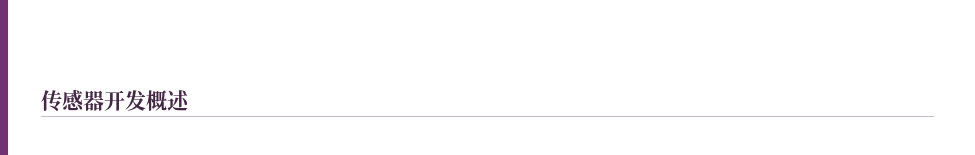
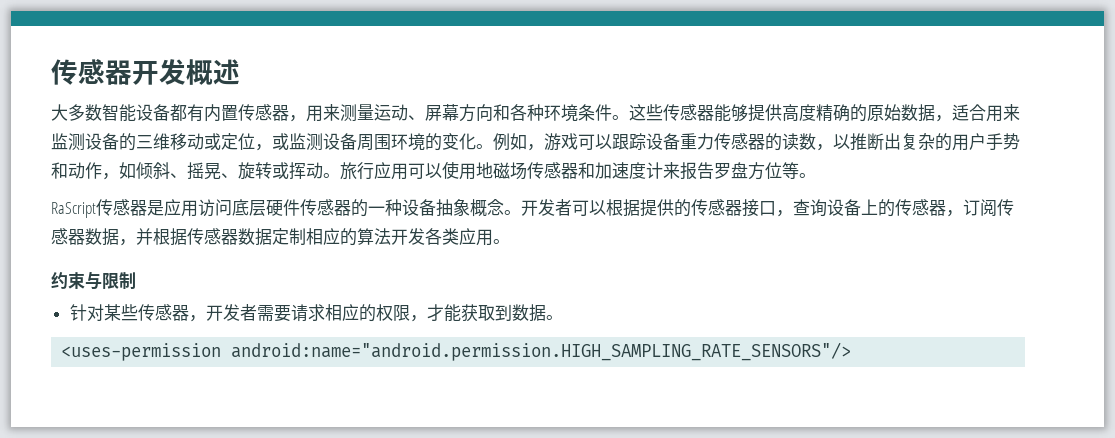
(190, 100) none -> [51,104,1020,122] [51,133,1020,151] [51,161,816,180] [51,199,1014,218] [51,228,510,246] [51,271,136,289] [69,304,563,322] [61,342,852,361] // 大多数智能设备都有内置传感器，用来测量运动、屏幕方向和各种环境条件。这些传感器能够提供高度精确的原始数据，适合用来监测设备的三维移动或定位，或监测设备周围环境的变化。例如，游戏可以跟踪设备重力传感器的读数，以推断出复杂的用户手势和动作，如倾斜、摇晃、旋转或挥动。旅行应用可以使用地磁场传感器和加速度计来报告罗盘方位等。 // RaScript传感器是应用访问底层硬件传感器的一种设备抽象概念。开发者可以根据提供的传感器接口，查询设备上的传感器，订阅传感器数据，并根据传感器数据定制相应的算法开发各类应用。 // 约束与限制 // 针对某些传感器，开发者需要请求相应的权限，才能获取到数据。 // <uses-permission android:name="android.permission.HIGH_SAMPLING_RATE_SENSORS"/>

